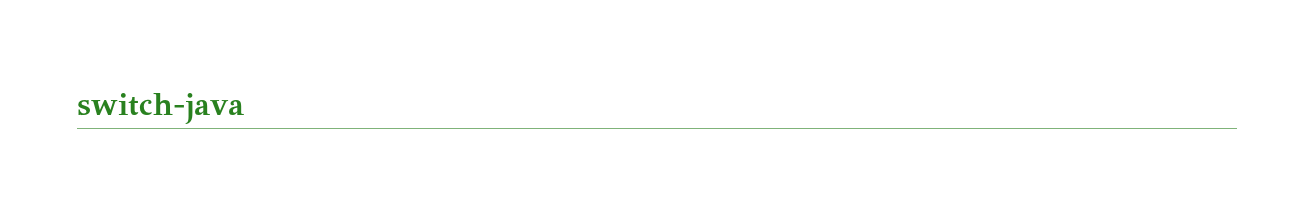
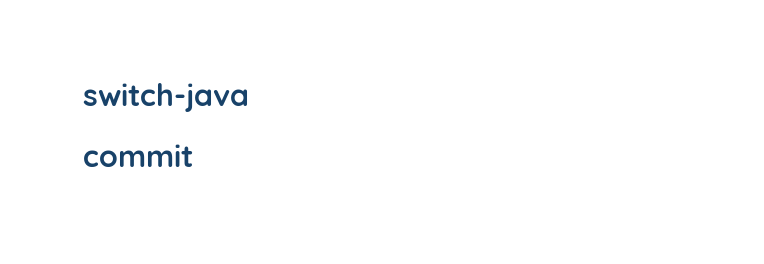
(244, 108) none -> [83,144,193,167] // commit

